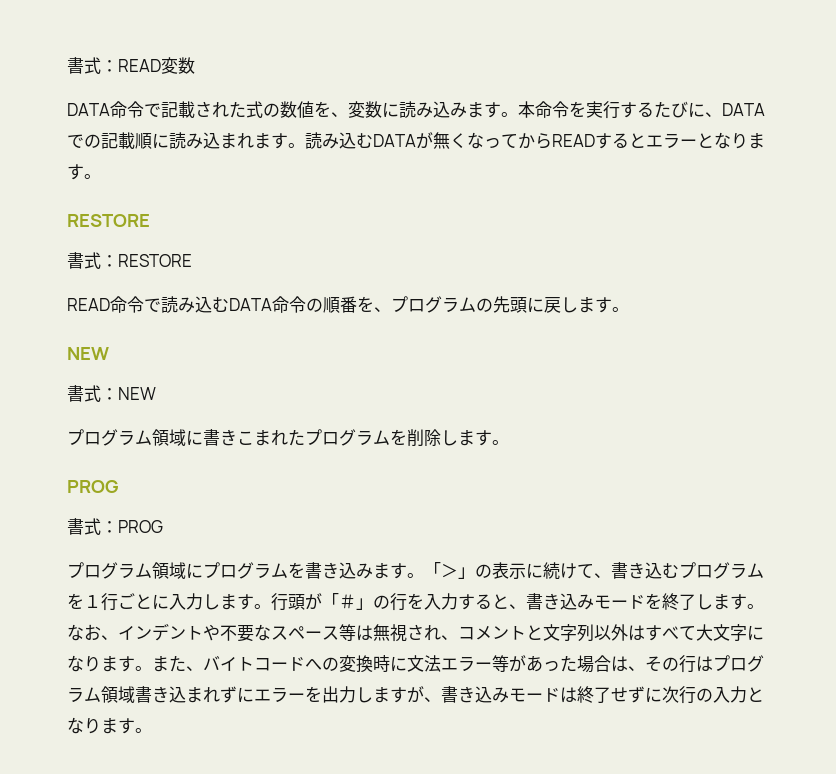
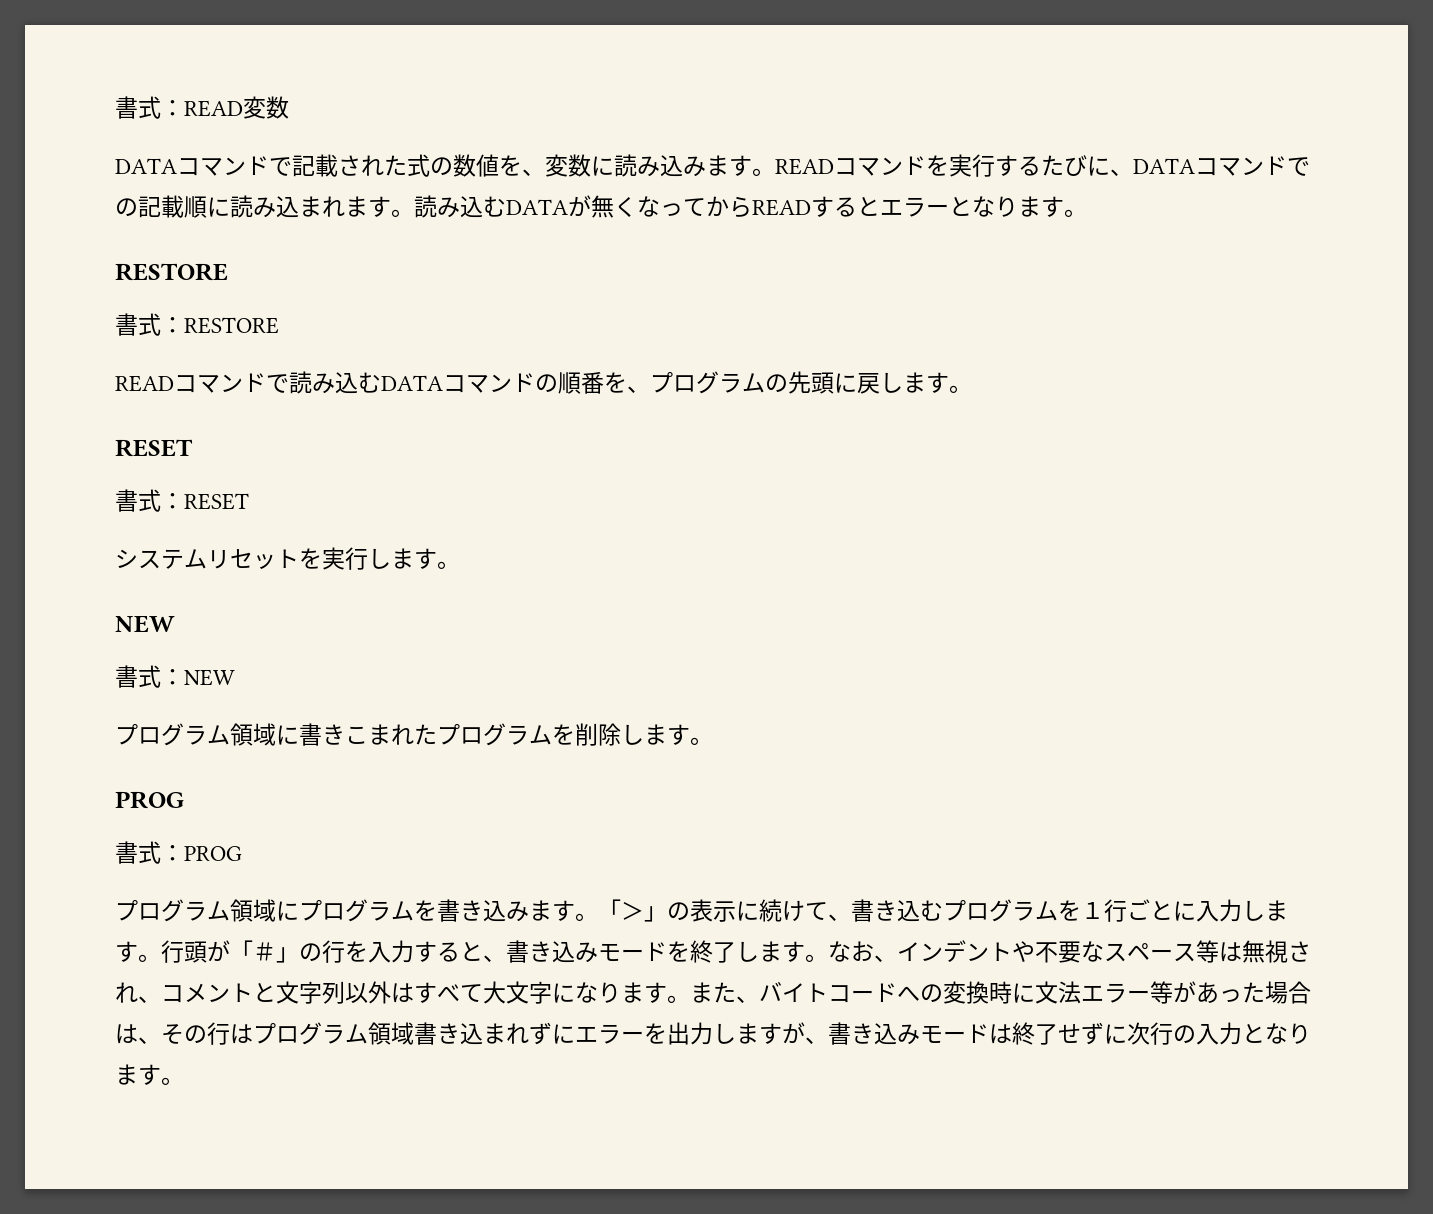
[110,101,144,118] 命令 -> [177,156,269,176] コマンド
[518,101,569,118] 本命令 -> [775,156,926,176] READコマンド
(765, 109) none -> [1195,156,1287,176] コマンド
[110,296,144,313] 命令 -> [174,373,266,393] コマンド
[272,296,306,313] 命令 -> [443,373,535,393] コマンド
(629, 309) none -> [115,439,193,457] [115,489,249,512] [115,547,460,570] // RESET // 書式：RESET // システムリセットを実行します。

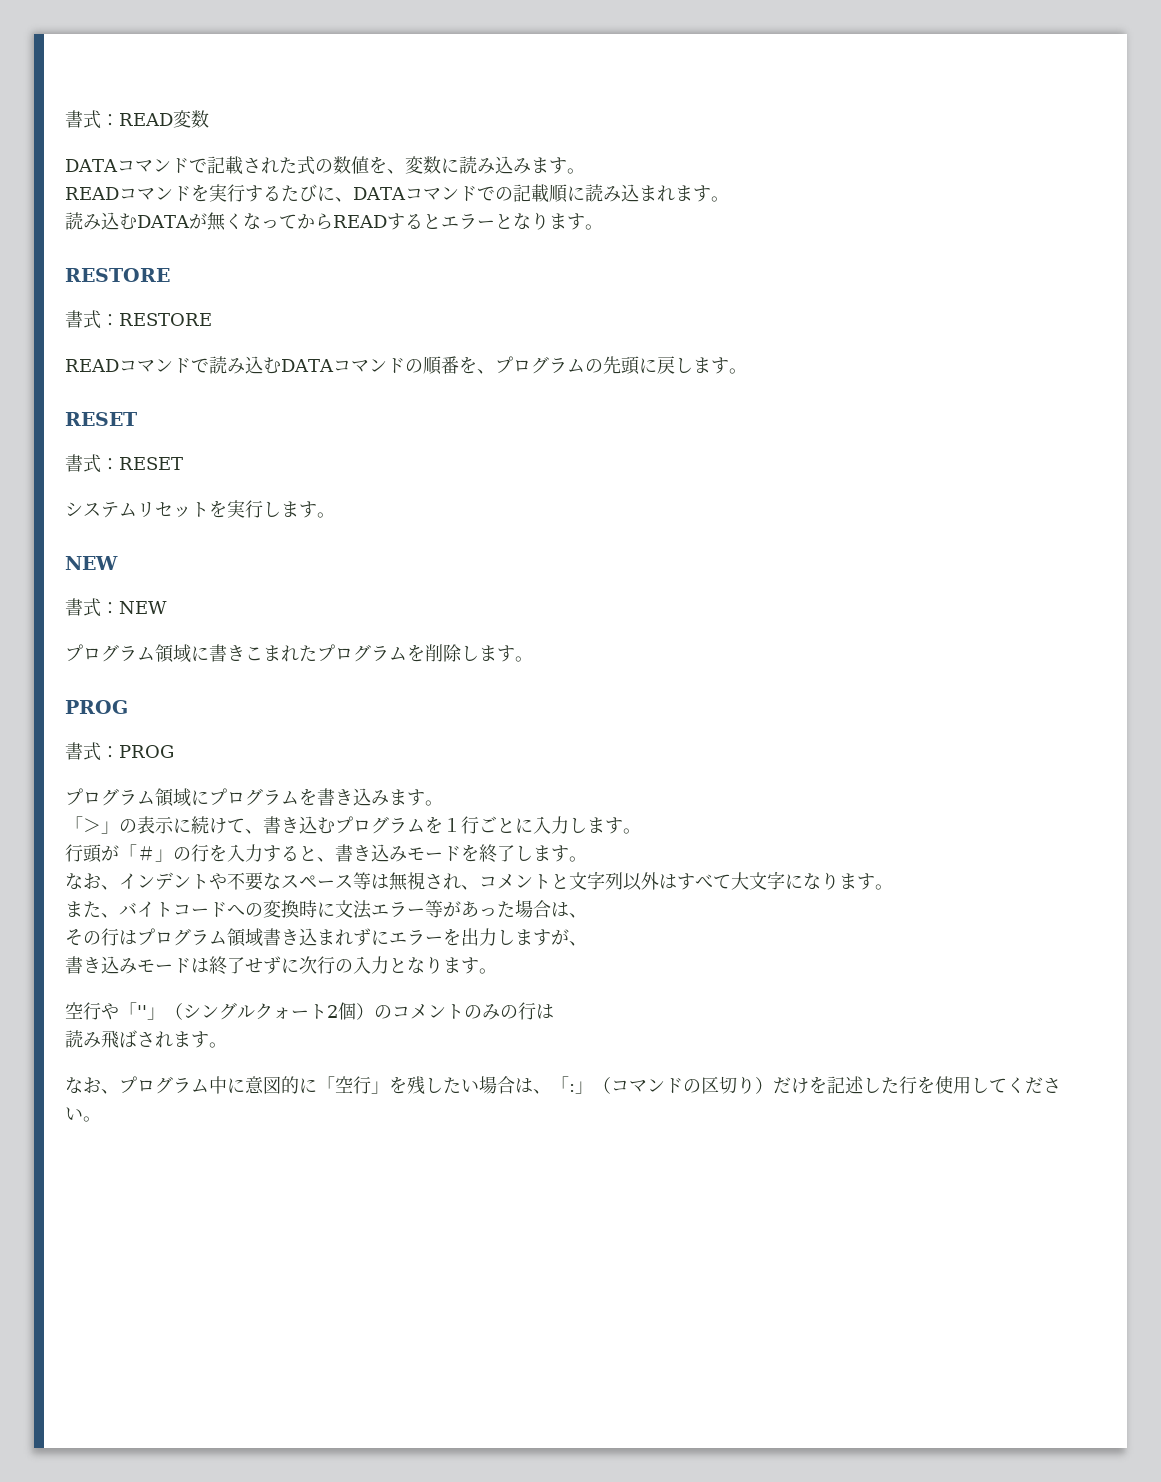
(775, 172) none -> (585, 171) //
(414, 213) none -> (729, 199) //
(598, 917) none -> (443, 803) //
(161, 958) none -> (641, 831) //
(828, 958) none -> (587, 859) //
(690, 999) none -> (893, 887) //
(161, 1040) none -> (587, 915) //
(828, 1040) none -> (587, 943) //
(184, 1081) none -> [65,1002,554,1020] [65,1030,227,1048] [65,1076,1061,1095] [65,1107,101,1122] // 空行や「''」（シングルクォート2個）のコメントのみの行は // 読み飛ばされます。 // なお、プログラム中に意図的に「空行」を残したい場合は、「:」（コマンドの区切り）だけを記述した行を使用してください。

